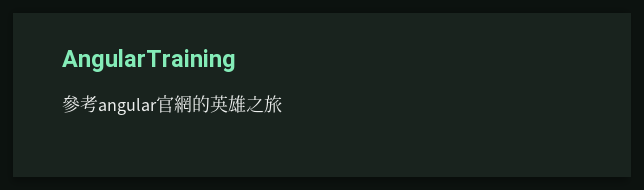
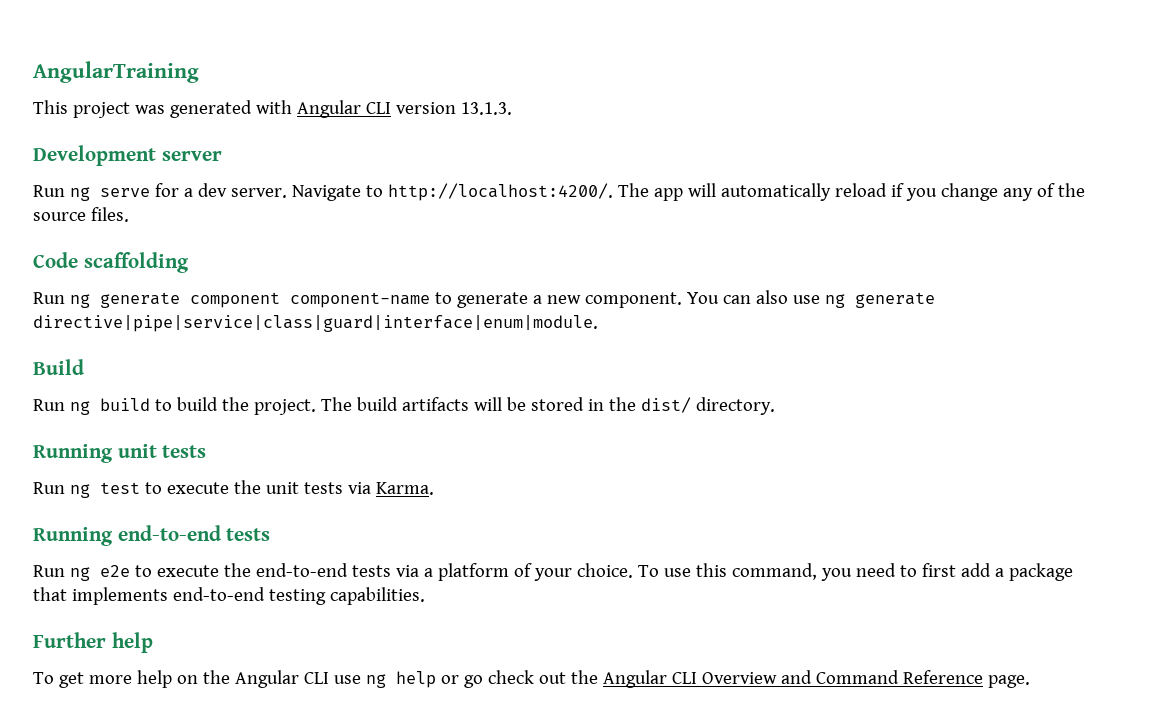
[62,95,282,115] 參考angular官網的英雄之旅 -> [33,100,512,118] [33,145,222,166] [33,183,1085,201] [33,207,129,222] [33,252,189,273] [33,290,935,308] [33,315,598,332] [33,359,84,375] [33,397,775,415] [33,444,207,463] [33,480,434,498] [33,525,271,546] [33,563,1073,581] [33,587,425,605] [33,632,153,653] [33,670,1030,688] This project was generated with Angular CLI version 13.1.3. // Development server // Run ng serve for a dev server. Navigate to http://localhost:4200/. The app will automatically reload if you change any of the source files. // Code scaffolding // Run ng generate component component-name to generate a new component. You can also use ng generate directive|pipe|service|class|guard|interface|enum|module. // Build // Run ng build to build the project. The build artifacts will be stored in the dist/ directory. // Running unit tests // Run ng test to execute the unit tests via Karma. // Running end-to-end tests // Run ng e2e to execute the end-to-end tests via a platform of your choice. To use this command, you need to first add a package that implements end-to-end testing capabilities. // Further help // To get more help on the Angular CLI use ng help or go check out the Angular CLI Overview and Command Reference page.

